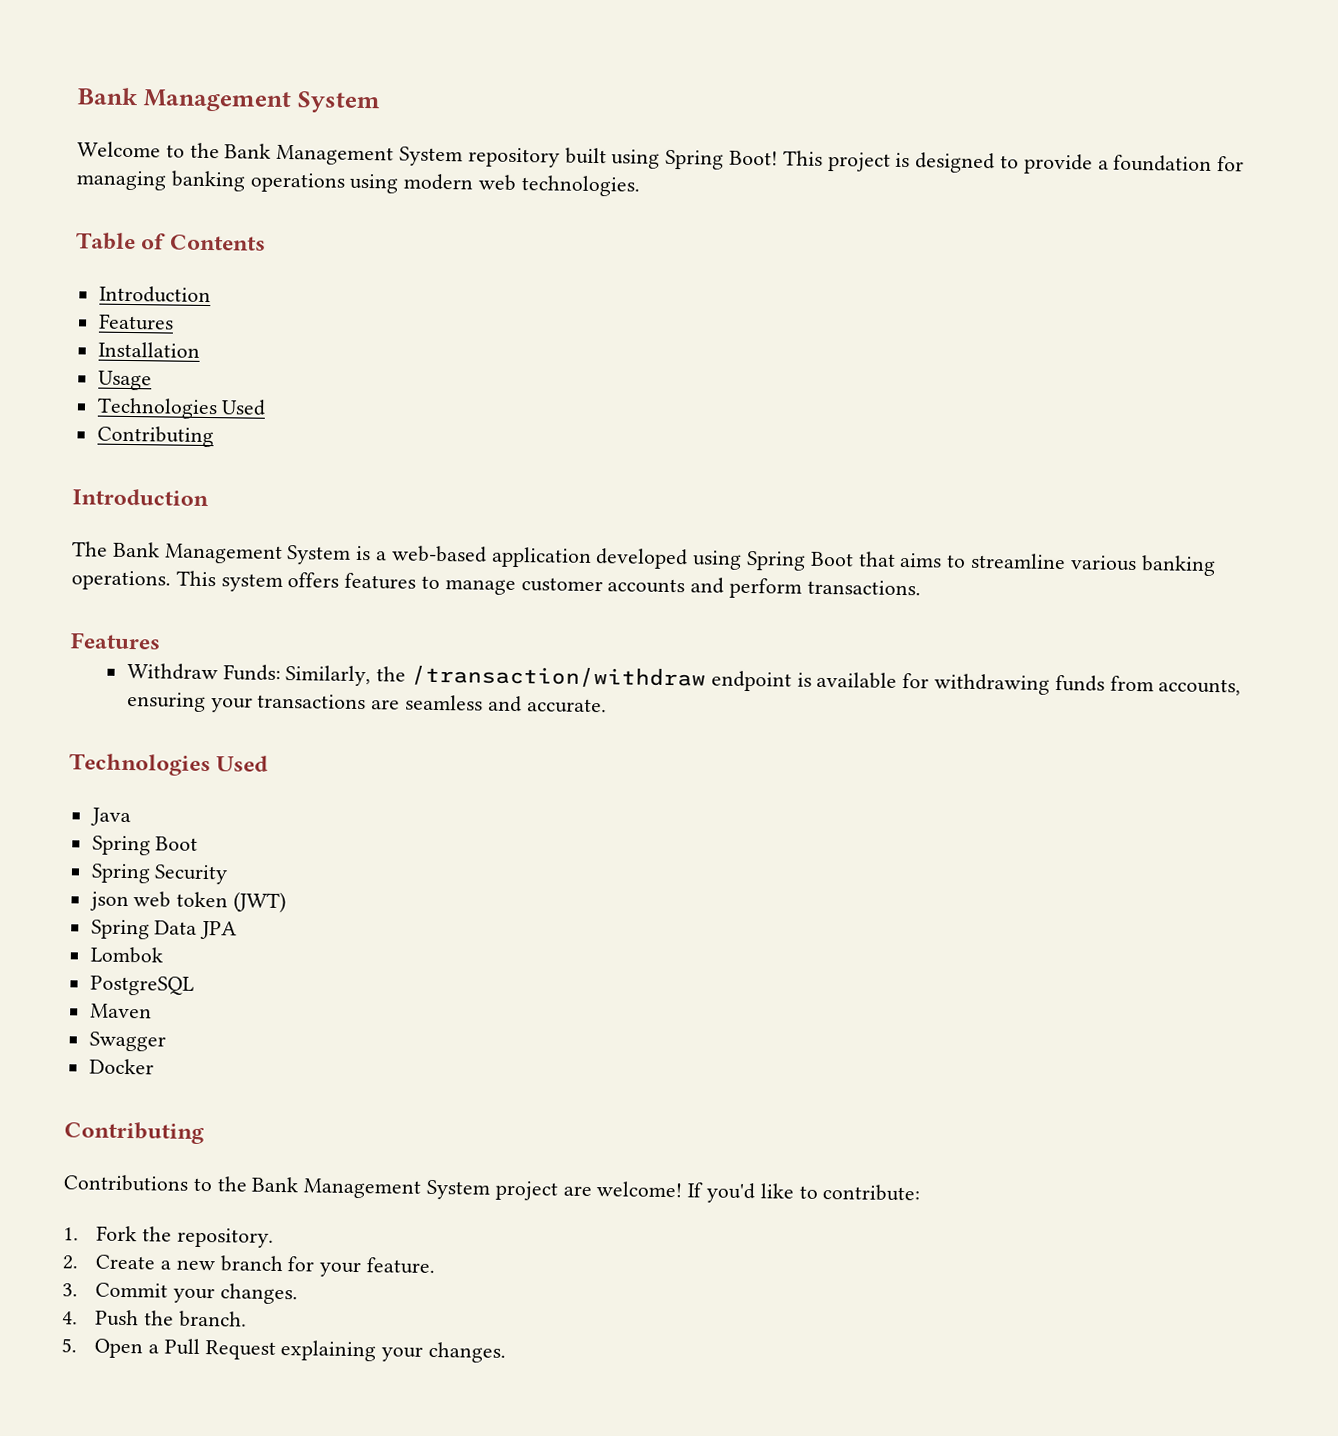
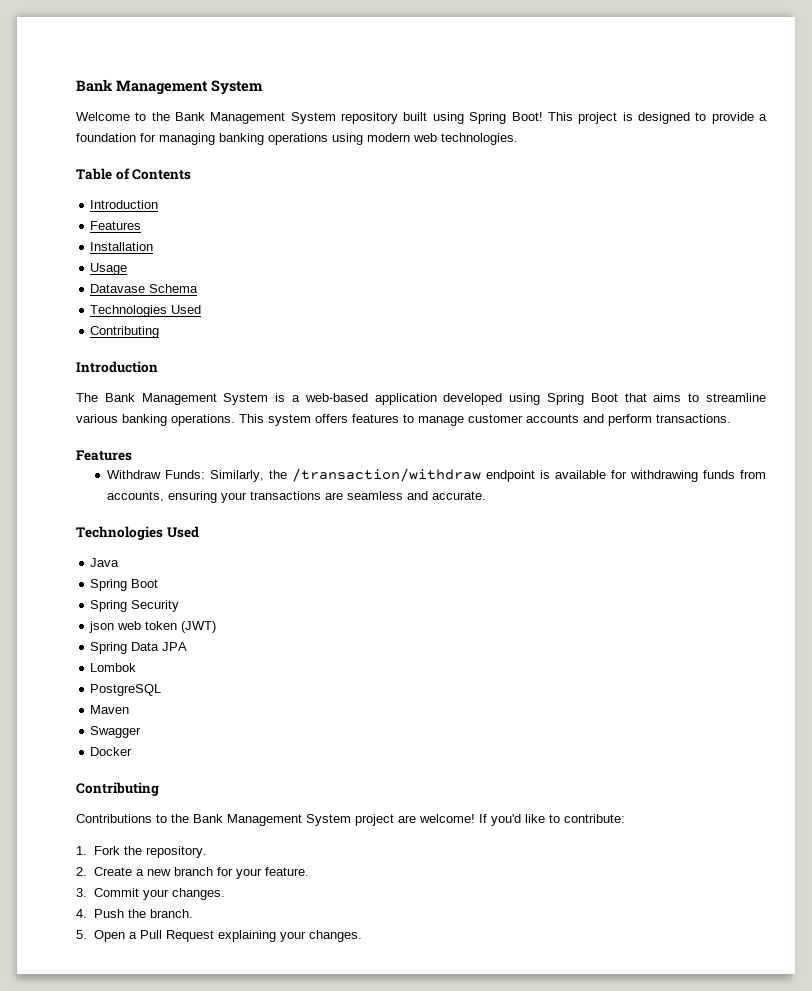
(152, 380) none -> [90,284,199,293] // Datavase Schema

